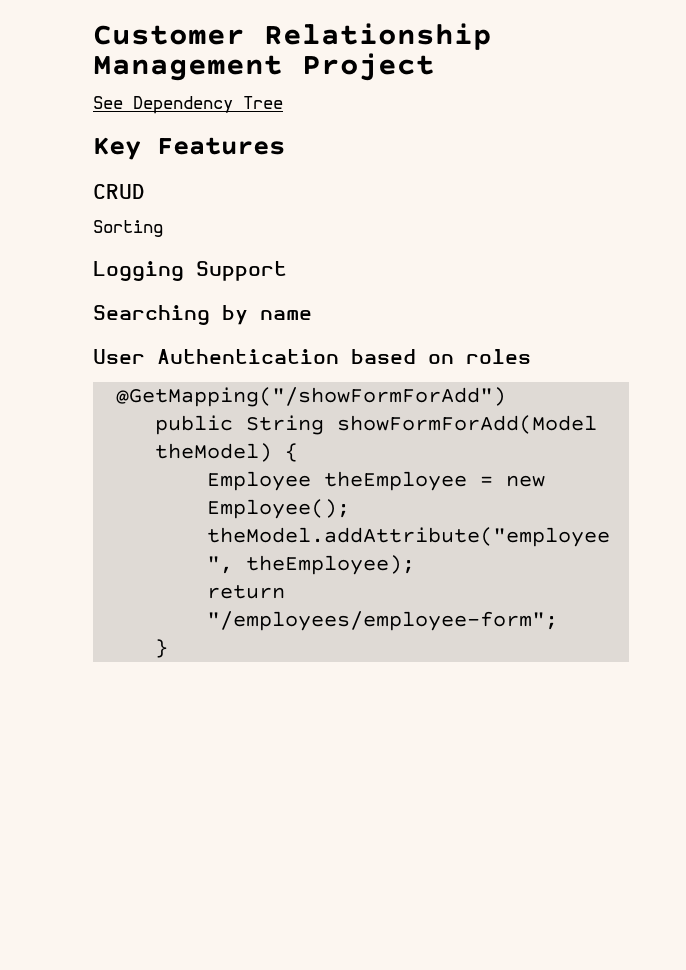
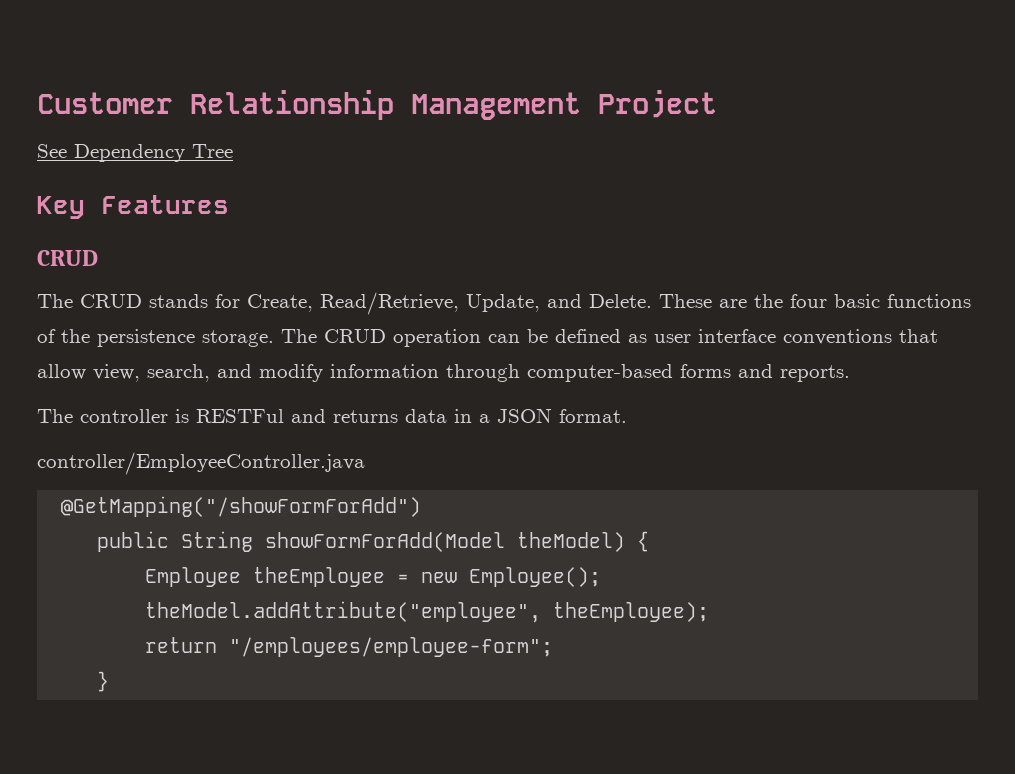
[93,220,163,237] [93,261,287,281] [93,305,312,325] [93,349,531,364] Sorting // Logging Support // Searching by name // User Authentication based on roles -> [37,292,971,315] [37,329,938,347] [37,364,850,382] [37,408,627,423] [37,452,365,475] The CRUD stands for Create, Read/Retrieve, Update, and Delete. These are the four basic functions of the persistence storage. The CRUD operation can be defined as user interface conventions that allow view, search, and modify information through computer-based forms and reports. // The controller is RESTFul and returns data in a JSON format. // controller/EmployeeController.java

